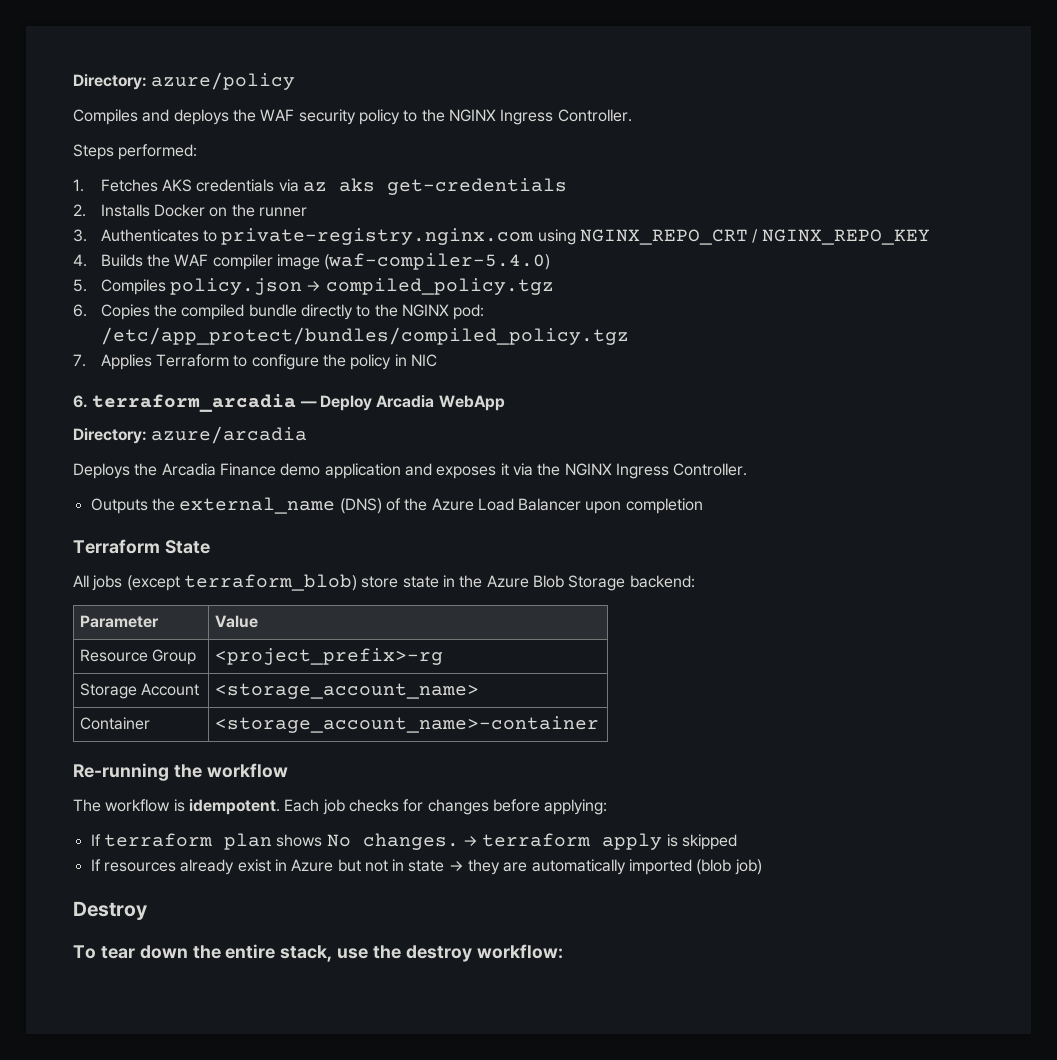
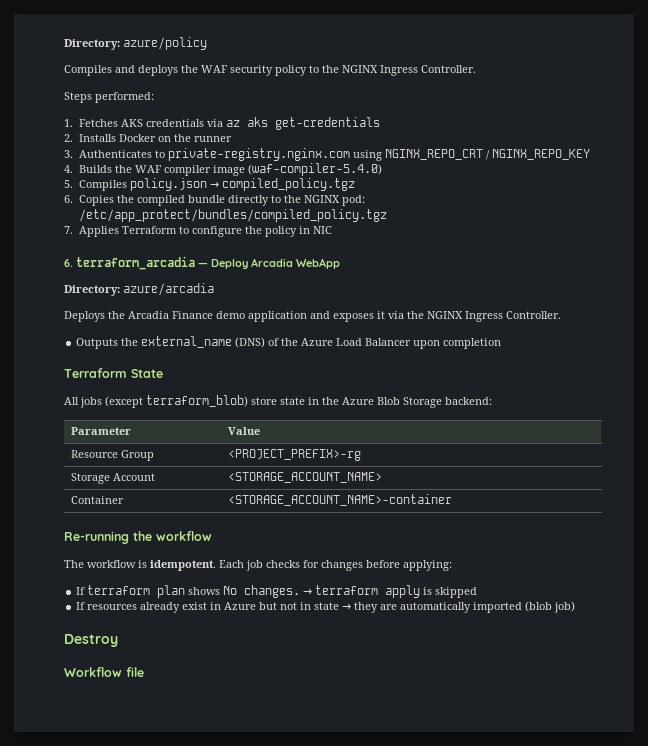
[215,648,444,665] <project_prefix>-rg -> [227,449,361,461] <PROJECT_PREFIX>-rg
[215,683,480,699] <storage_account_name> -> [227,472,382,483] <STORAGE_ACCOUNT_NAME>
[215,716,600,733] <storage_account_name>-container -> [227,494,452,506] <STORAGE_ACCOUNT_NAME>-container
[73,944,563,962] To tear down the entire stack, use the destroy workflow: -> [64,667,144,677] Workflow file

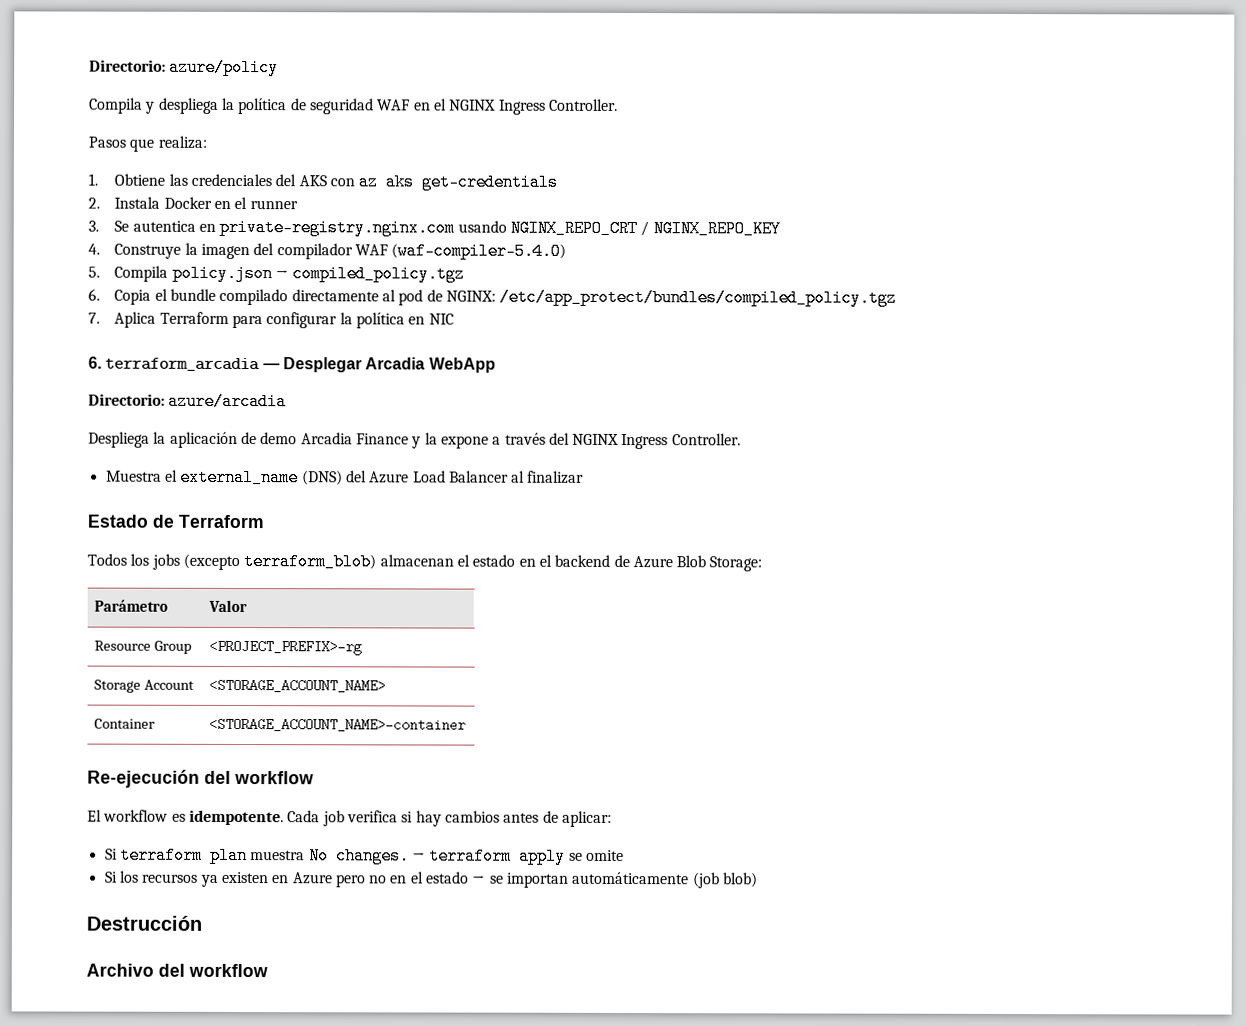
[64,39,120,50] Directory: -> [89,59,166,72] Directorio:
[64,65,476,76] [64,92,154,103] [64,117,381,130] [64,134,233,142] [64,148,591,161] [64,165,246,176] Compiles and deploys the WAF security policy to the NGINX Ingress Controller. // Steps performed: // 1. Fetches AKS credentials via az aks get-credentials // 2. Installs Docker on the runner // 3. Authenticates to private-registry.nginx.com using NGINX_REPO_CRT / NGINX_REPO_KEY // 4. Builds the WAF compiler image -> [89,97,618,115] [88,135,207,152] [88,173,559,191] [88,196,298,210] [88,218,781,238] [88,242,388,260] Compila y despliega la política de seguridad WAF en el NGINX Ingress Controller. // Pasos que realiza: // 1. Obtiene las credenciales del AKS con az aks get-credentials // 2. Instala Docker en el runner // 3. Se autentica en private-registry.nginx.com usando NGINX_REPO_CRT / NGINX_REPO_KEY // 4. Construye la imagen del compilador WAF
[79,180,128,191] Compiles -> [114,265,169,282] Compila
[79,195,366,206] [79,209,388,222] [64,226,311,237] Copies the compiled bundle directly to the NGINX pod: /etc/app_protect/bundles/compiled_policy.tgz // 7. Applies Terraform to configure the policy in -> [114,288,898,307] [88,311,426,329] Copia el bundle compilado directamente al pod de NGINX: /etc/app_protect/bundles/compiled_policy.tgz // 7. Aplica Terraform para configurar la política en
[211,259,248,269] Deploy -> [282,357,362,373] Desplegar
[64,285,120,296] Directory: -> [88,393,165,406] Directorio:
[64,311,561,322] [76,336,502,349] [64,368,163,378] [64,395,492,408] [70,427,131,435] [227,427,260,435] Deploys the Arcadia Finance demo application and exposes it via the NGINX Ingress Controller. // Outputs the external_name (DNS) of the Azure Load Balancer upon completion // Terraform State // All jobs (except terraform_blob) store state in the Azure Blob Storage backend: // Parameter | Value -> [88,431,741,450] [105,468,585,487] [87,514,264,529] [87,553,763,572] [94,599,169,612] [208,599,248,613] Despliega la aplicación de demo Arcadia Finance y la expone a través del NGINX Ingress Controller. // Muestra el external_name (DNS) del Azure Load Balancer al finalizar // Estado de Terraform // Todos los jobs (excepto terraform_blob) almacenan el estado en el backend de Azure Blob Storage: // Parámetro | Valor
[64,531,152,544] Re-running the -> [87,769,231,788] Re-ejecución del
[64,560,452,571] [76,587,86,595] The workflow is idempotent. Each job checks for changes before applying: // If -> [87,809,612,827] [104,848,118,860] El workflow es idempotente. Cada job verifica si hay cambios antes de aplicar: // Si
[188,587,221,595] shows -> [250,850,306,861] muestra
[423,587,478,598] [76,601,576,613] [64,634,118,647] [64,667,144,677] is skipped // If resources already exist in Azure but not in state → they are automatically imported (blob job) // Destroy // Workflow file -> [568,849,624,862] [104,870,759,889] [86,915,202,931] [86,963,268,978] se omite // Si los recursos ya existen en Azure pero no en el estado → se importan automáticamente (job blob) // Destrucción // Archivo del workflow

